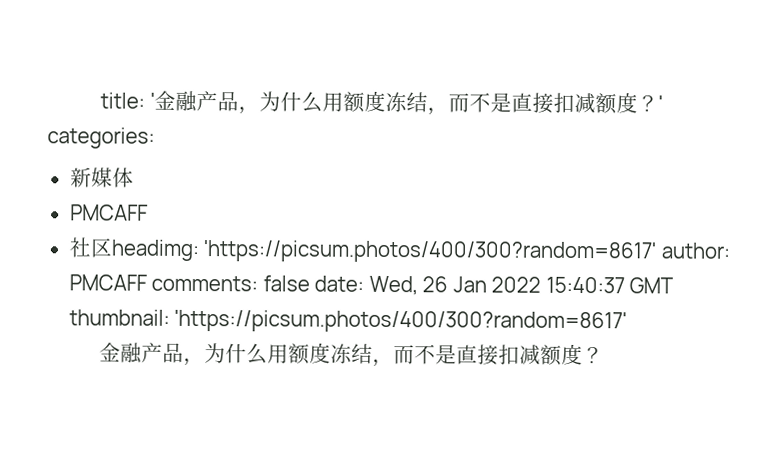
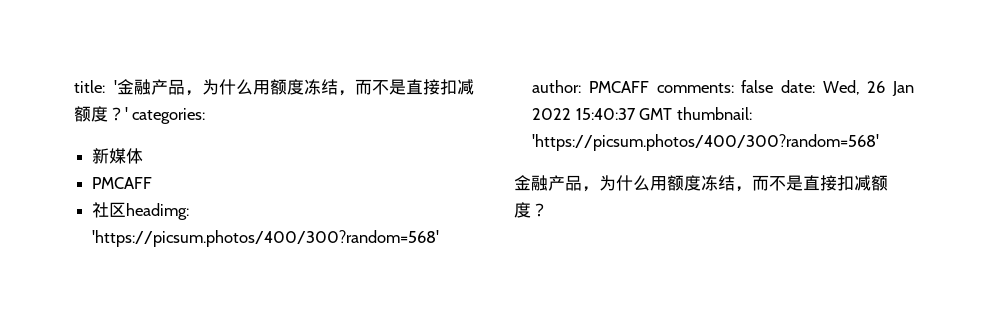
[203,240,657,264] 'https://picsum.photos/400/300?random=8617' -> [92,230,440,247] 'https://picsum.photos/400/300?random=568'
[174,309,628,334] 'https://picsum.photos/400/300?random=8617' -> [532,134,880,151] 'https://picsum.photos/400/300?random=568'

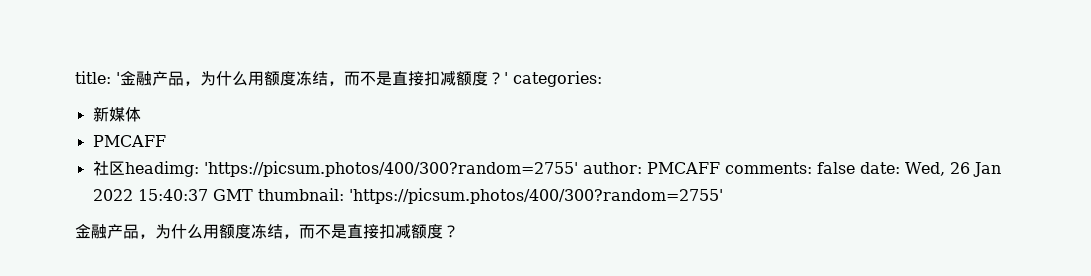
[92,230,440,247] 'https://picsum.photos/400/300?random=568' -> [203,161,578,177] 'https://picsum.photos/400/300?random=2755'
[532,134,880,151] 'https://picsum.photos/400/300?random=568' -> [348,188,723,204] 'https://picsum.photos/400/300?random=2755'

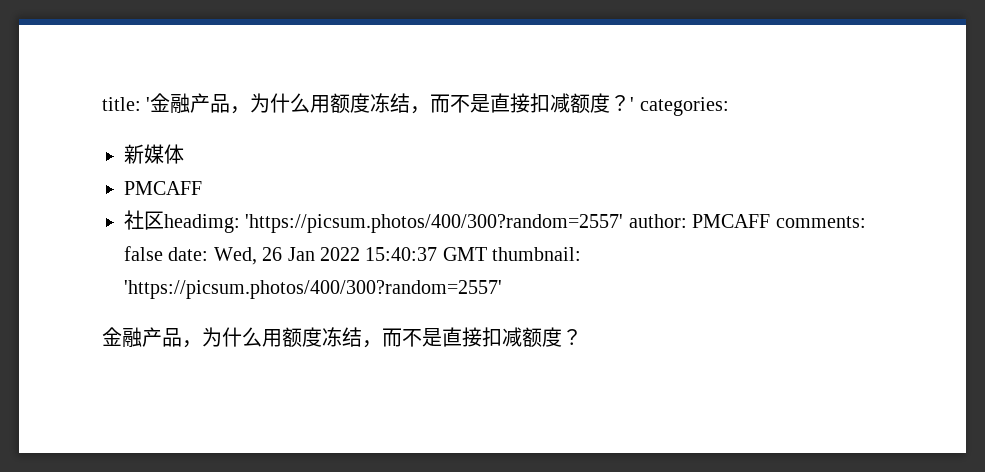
[203,161,578,177] 'https://picsum.photos/400/300?random=2755' -> [245,214,624,233] 'https://picsum.photos/400/300?random=2557'
[348,188,723,204] 'https://picsum.photos/400/300?random=2755' -> [124,280,502,299] 'https://picsum.photos/400/300?random=2557'

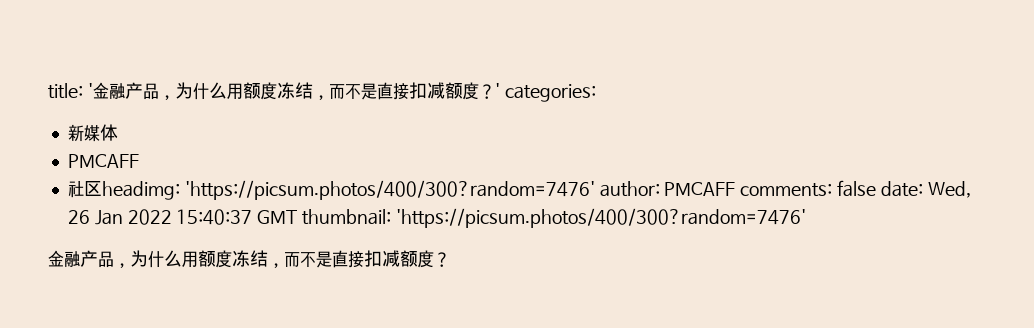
[245,214,624,233] 'https://picsum.photos/400/300?random=2557' -> [184,180,595,200] 'https://picsum.photos/400/300?random=7476'
[124,280,502,299] 'https://picsum.photos/400/300?random=2557' -> [395,208,806,228] 'https://picsum.photos/400/300?random=7476'

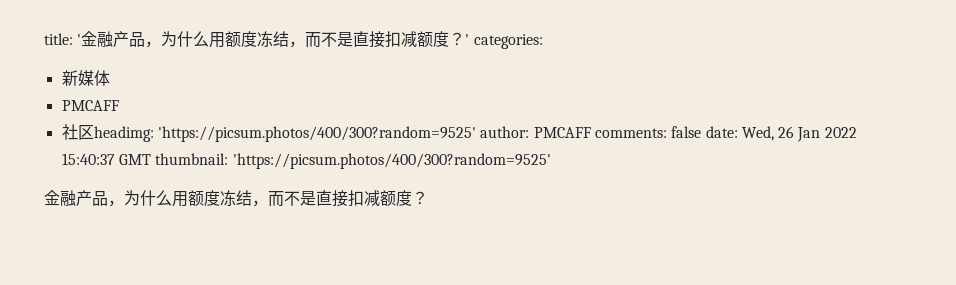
[184,180,595,200] 'https://picsum.photos/400/300?random=7476' -> [157,126,476,142] 'https://picsum.photos/400/300?random=9525'
[395,208,806,228] 'https://picsum.photos/400/300?random=7476' -> [232,153,551,169] 'https://picsum.photos/400/300?random=9525'

